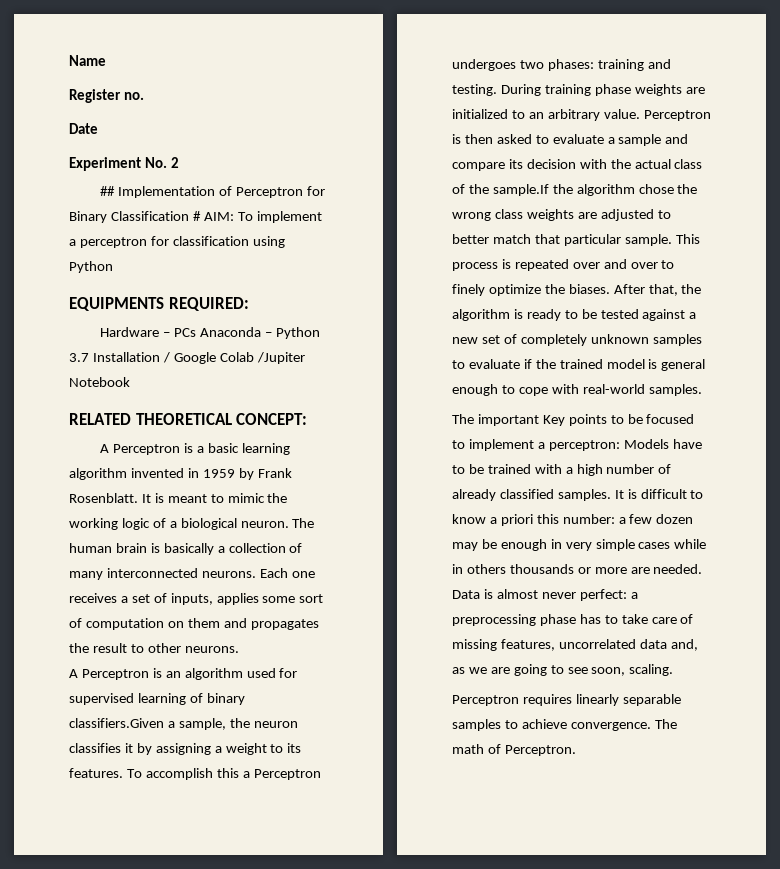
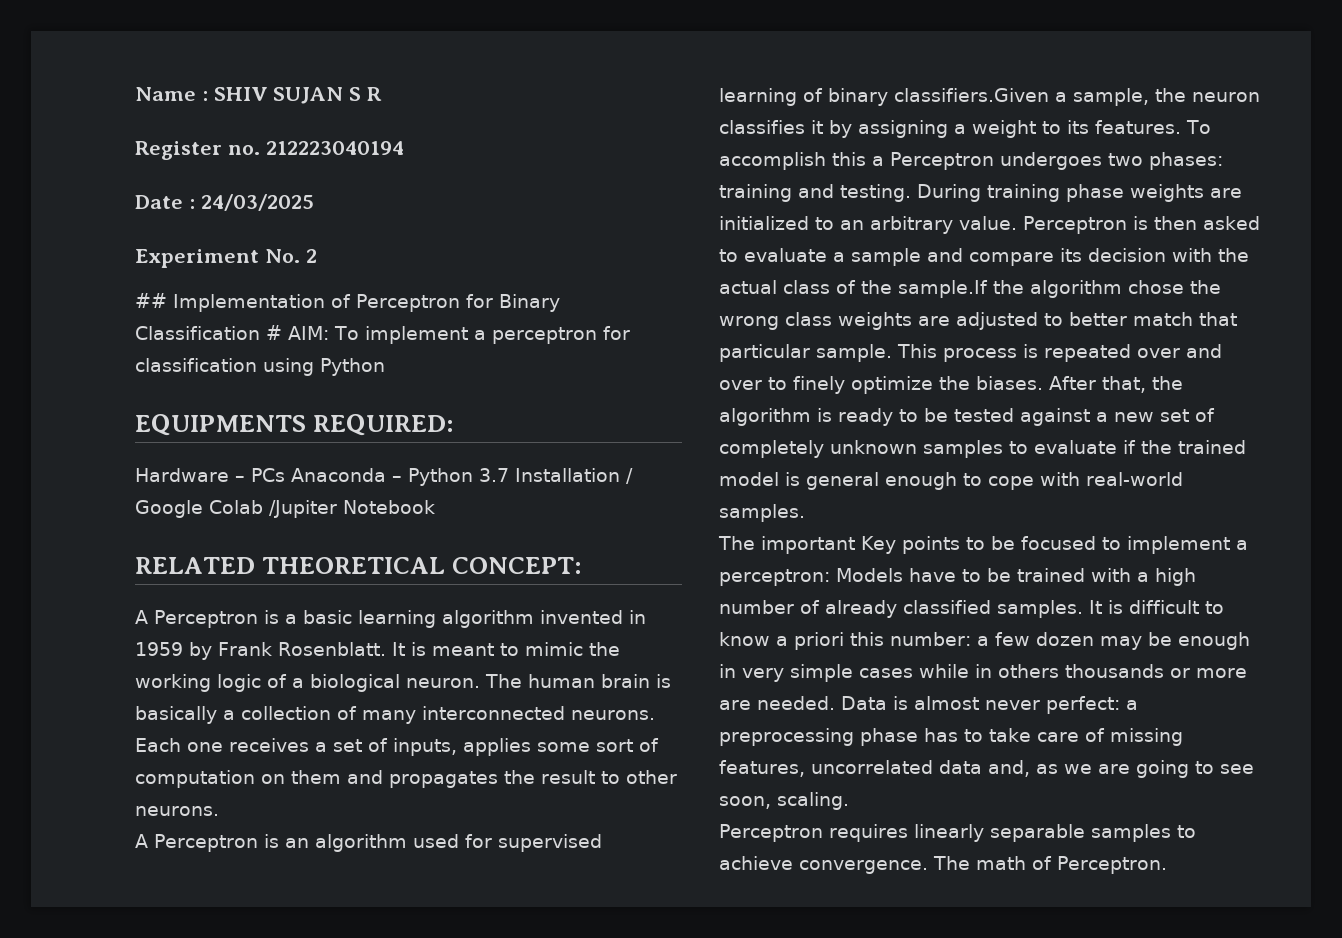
(106, 60) none -> [201,87,383,104] : SHIV SUJAN S R
(145, 96) none -> [265,141,404,155] 212223040194
(98, 128) none -> [188,194,314,211] : 24/03/2025

